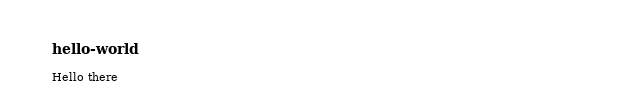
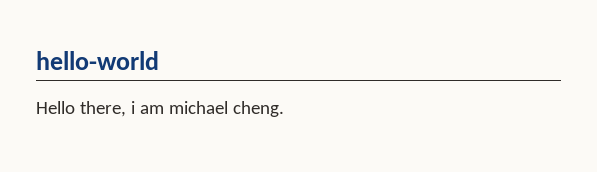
[88,72,118,81] there -> [79,101,284,117] there, i am michael cheng.

